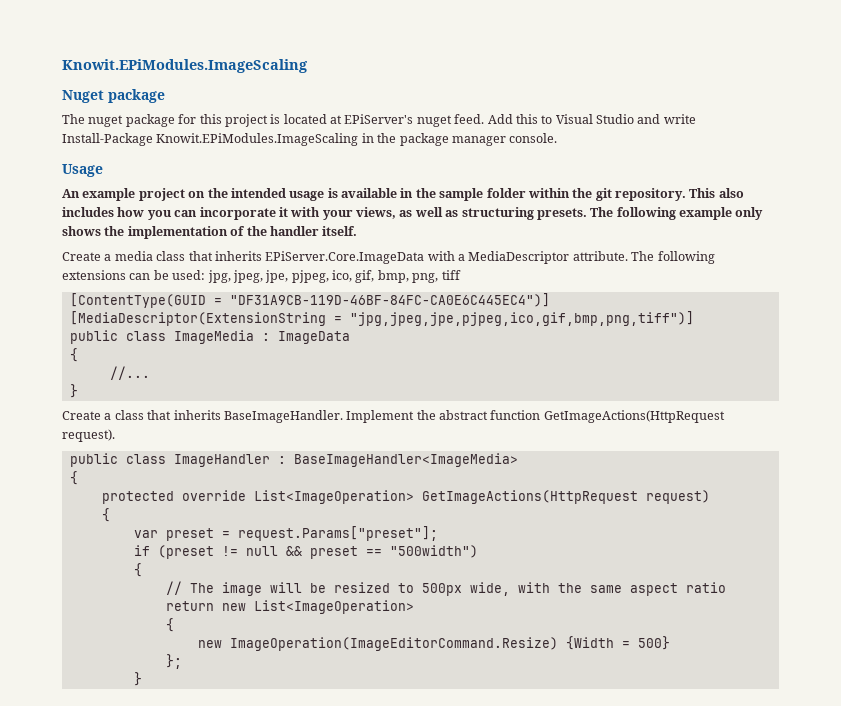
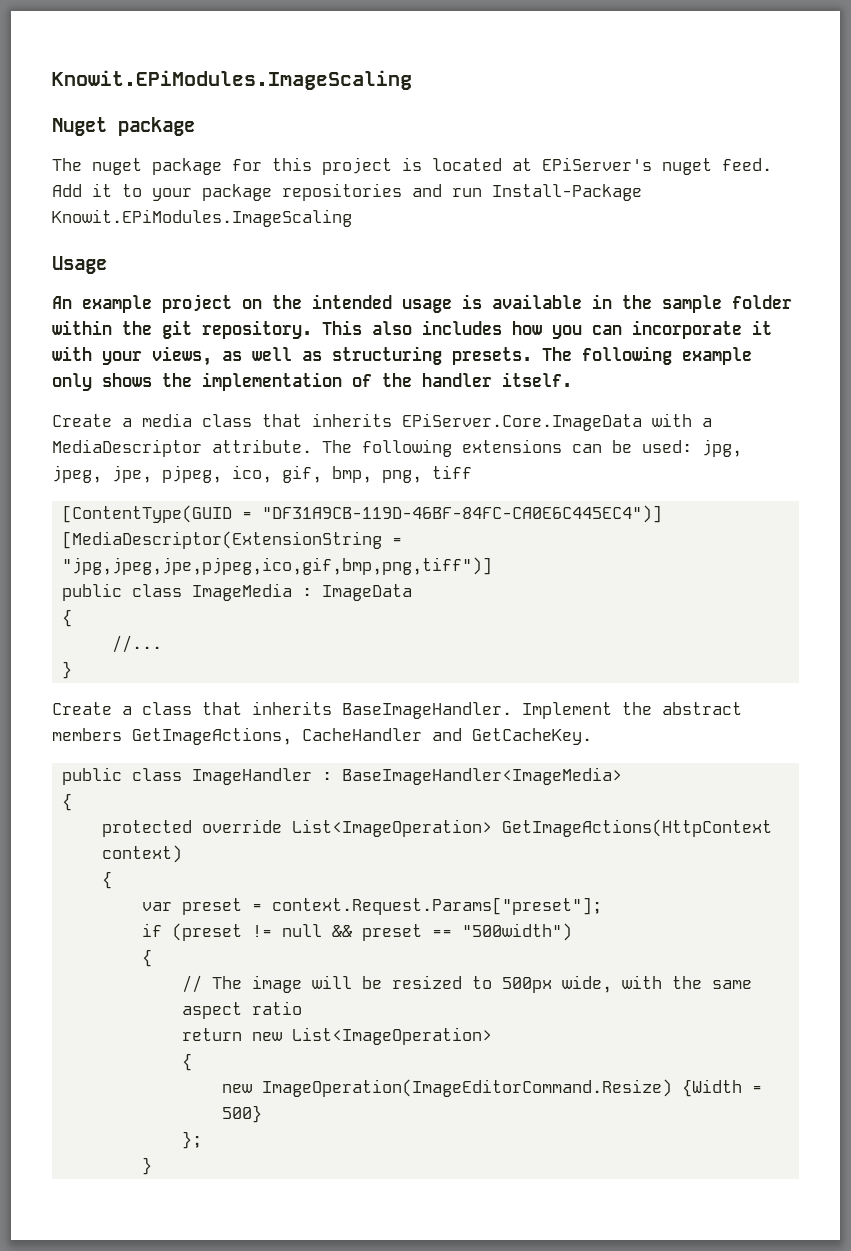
[515,114,696,124] [62,133,558,146] this to Visual Studio and write Install-Package Knowit.EPiModules.ImageScaling in the package manager console. -> [92,183,642,201] [52,209,352,227] it to your package repositories and run Install-Package Knowit.EPiModules.ImageScaling
[490,410,725,423] [62,429,115,442] function GetImageActions(HttpRequest request). -> [52,727,592,745] members GetImageActions, CacheHandler and GetCacheKey.
[421,490,710,504] GetImageActions(HttpRequest request) -> [502,819,773,837] [102,845,183,863] GetImageActions(HttpContext context)
[237,526,438,541] request.Params["preset"]; -> [272,897,603,915] context.Request.Params["preset"];

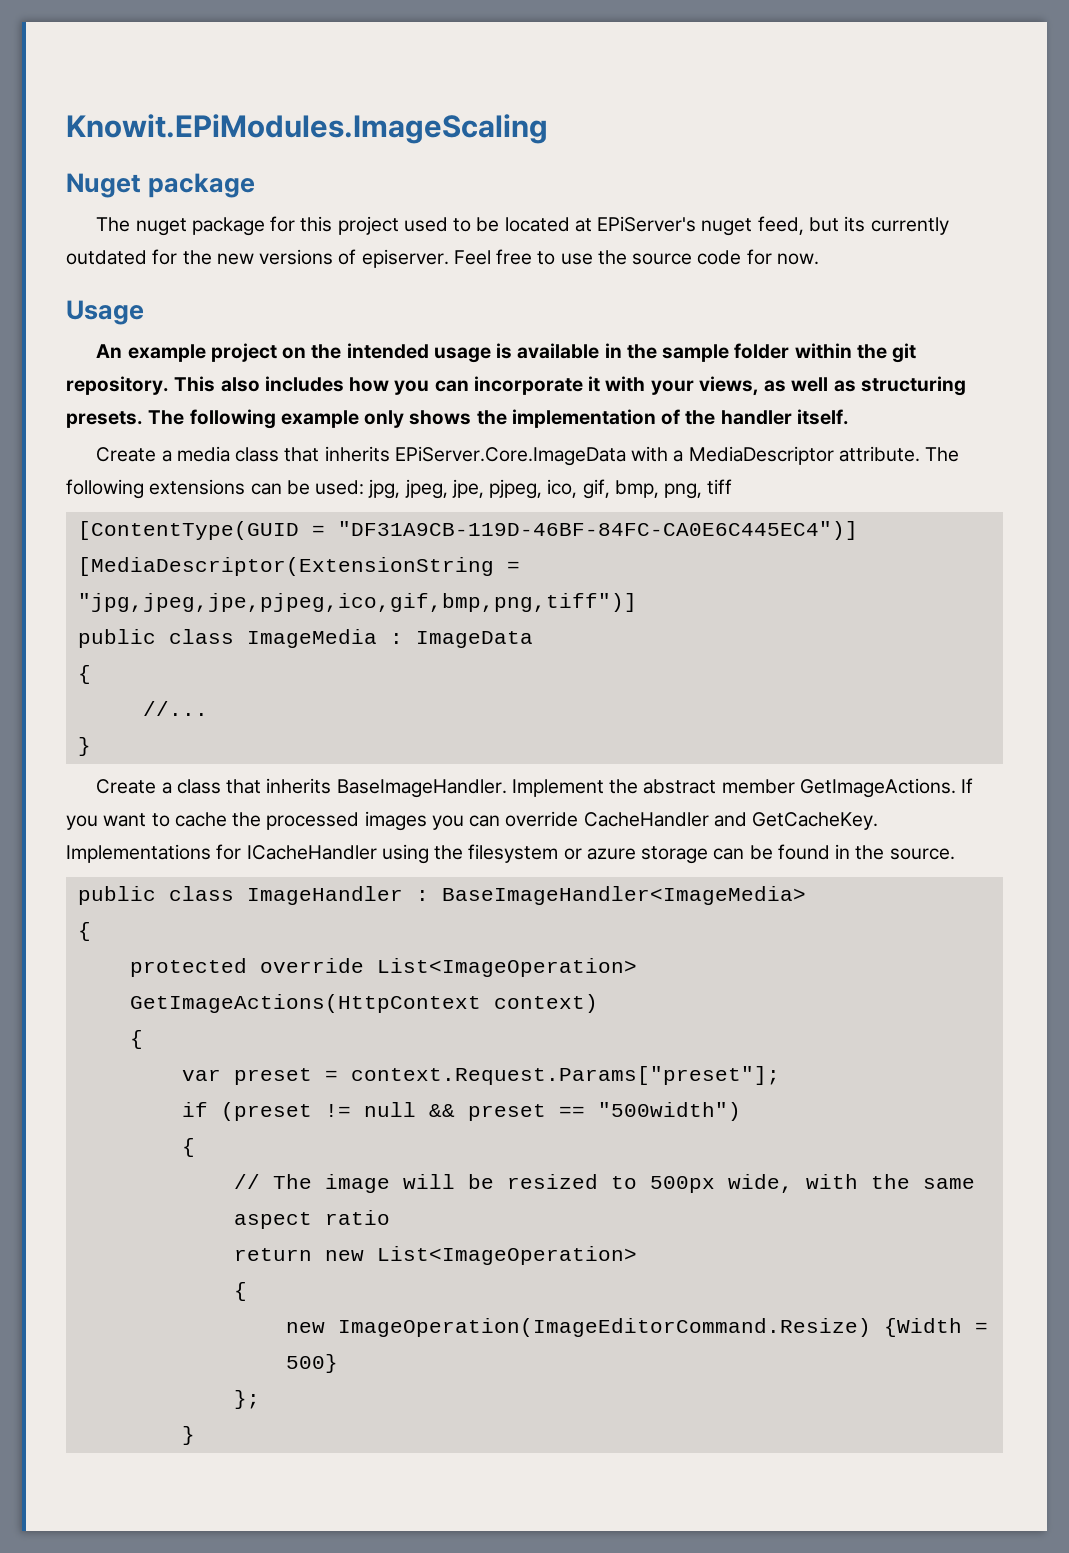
[402,157,422,171] is -> [403,217,500,232] used to be
[722,158,772,171] [52,183,642,201] [52,209,352,227] feed. Add it to your package repositories and run Install-Package Knowit.EPiModules.ImageScaling -> [757,216,949,235] [66,249,819,268] feed, but its currently outdated for the new versions of episerver. Feel free to use the source code for now.
[52,727,592,745] members GetImageActions, CacheHandler and GetCacheKey. -> [721,778,974,798] [66,811,879,831] [66,844,955,864] member GetImageActions. If you want to cache the processed images you can override CacheHandler and GetCacheKey. Implementations for ICacheHandler using the filesystem or azure storage can be found in the source.

